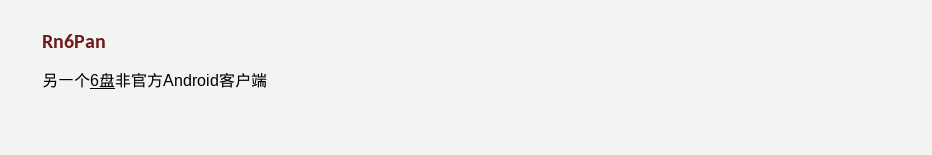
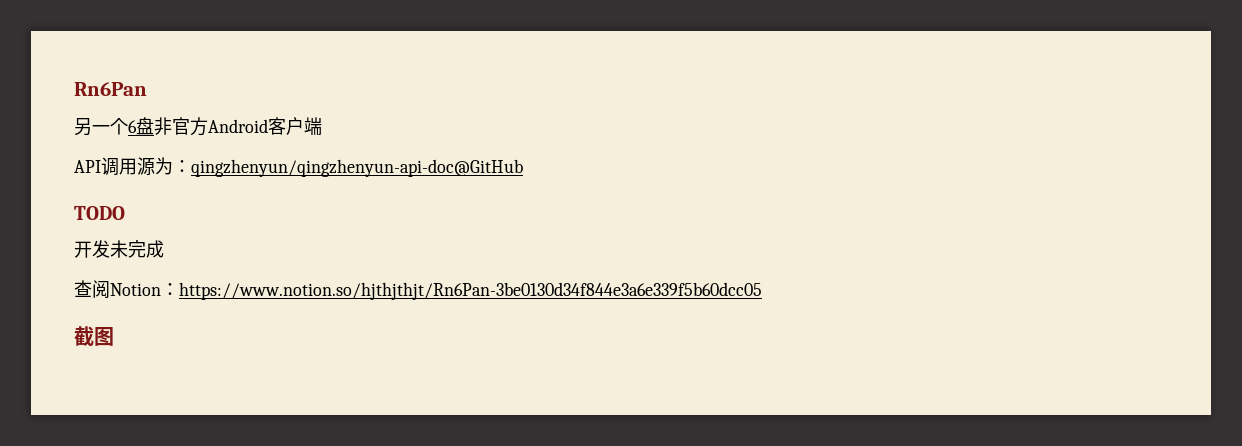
(267, 80) none -> [74,157,523,177] [74,206,125,220] [74,240,164,258] [74,280,762,300] [74,326,114,346] // API调用源为：qingzhenyun/qingzhenyun-api-doc@GitHub // TODO // 开发未完成 // 查阅Notion：https://www.notion.so/hjthjthjt/Rn6Pan-3be0130d34f844e3a6e339f5b60dcc05 // 截图

